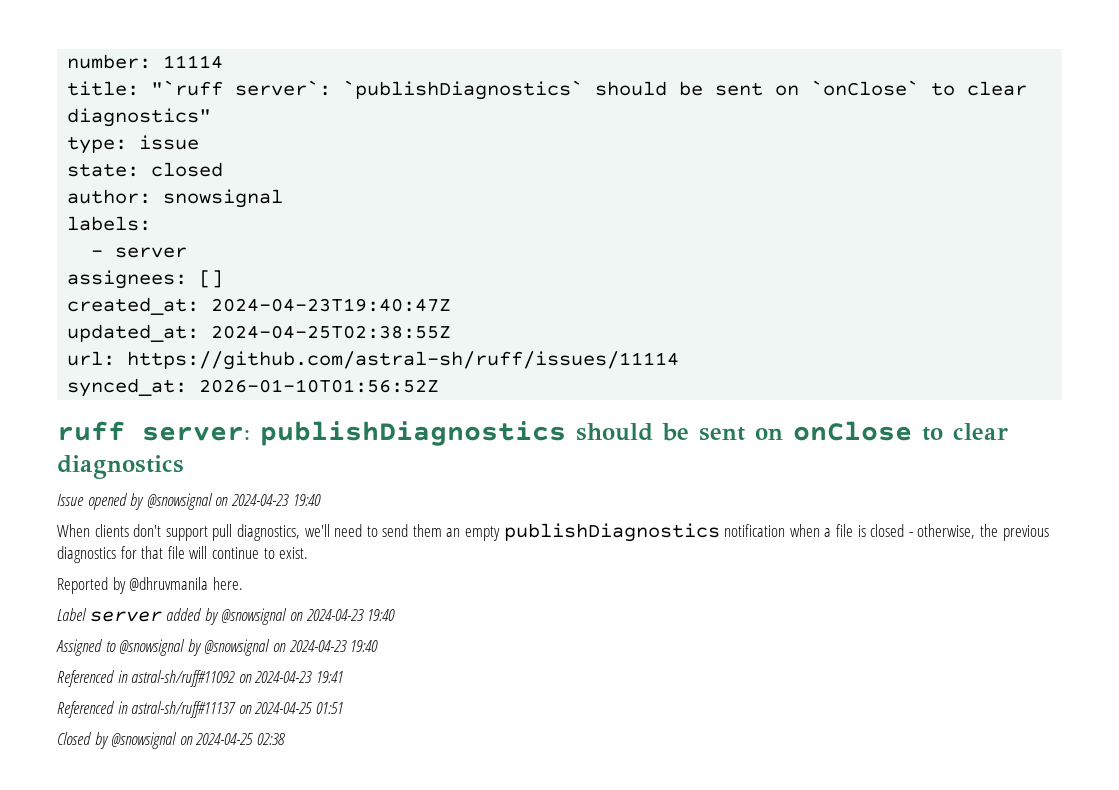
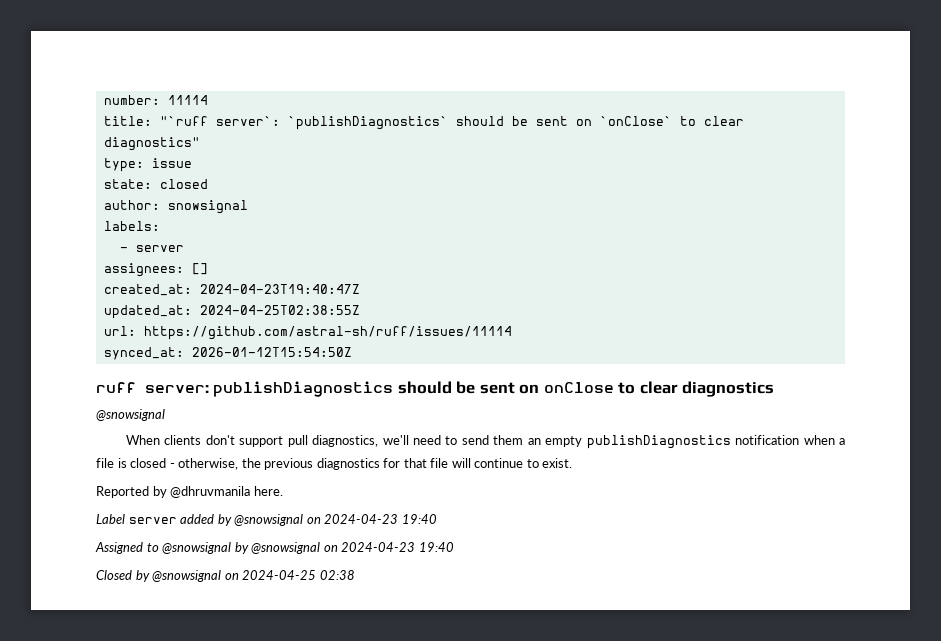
[199,379,440,393] 2026-01-10T01:56:52Z -> [191,347,352,357] 2026-01-12T15:54:50Z
[57,493,321,510] Issue opened by @snowsignal on 2024-04-23 19:40 -> [96,409,165,421] @snowsignal
[57,670,343,687] [57,701,343,718] // Referenced in astral-sh/ruff#11092 on 2024-04-23 19:41 // Referenced in astral-sh/ruff#11137 on 2024-04-25 01:51 -> (454, 547) none

